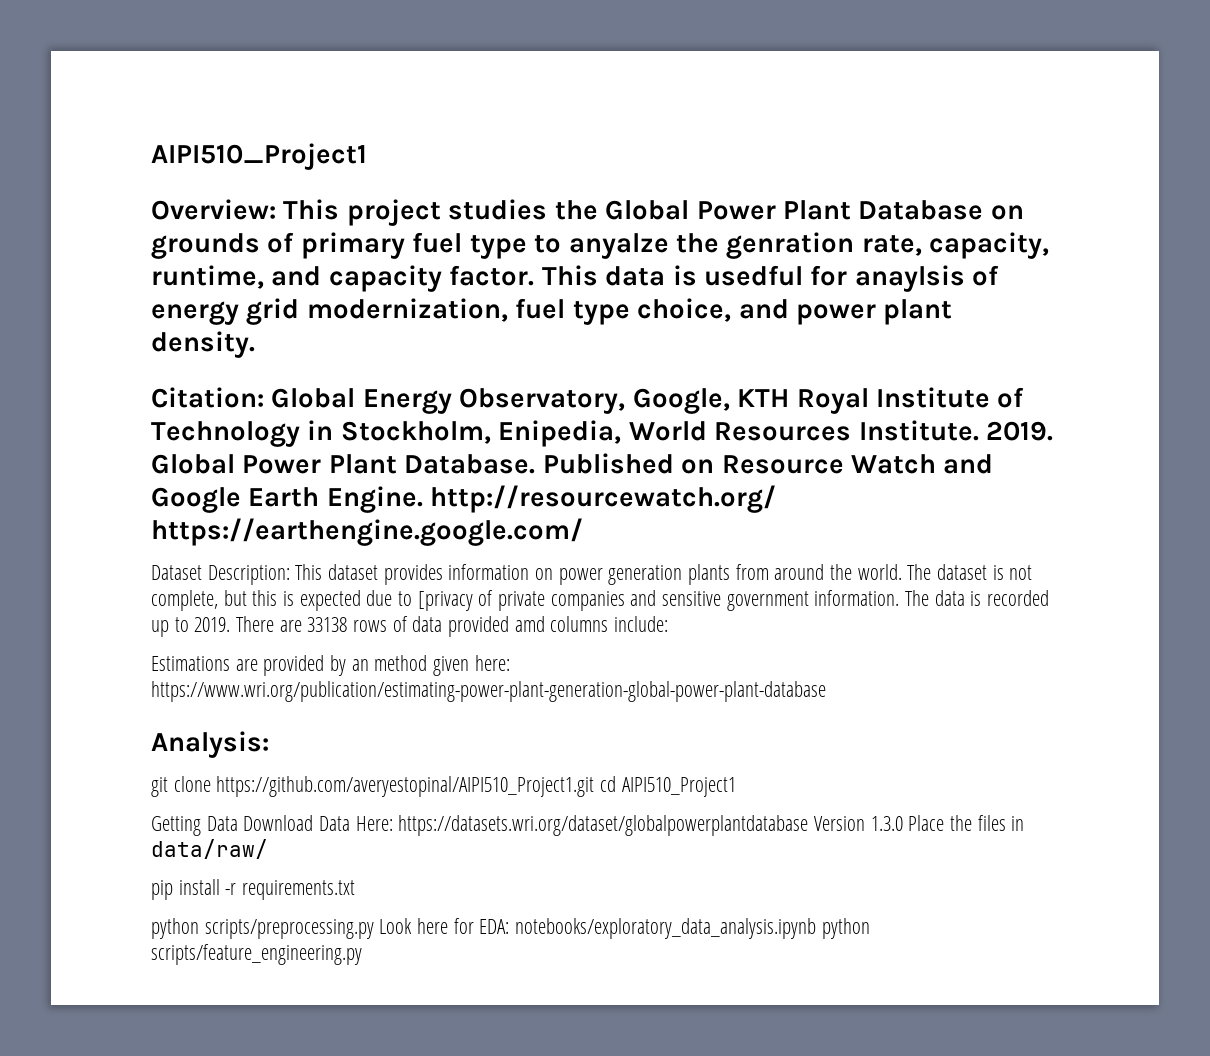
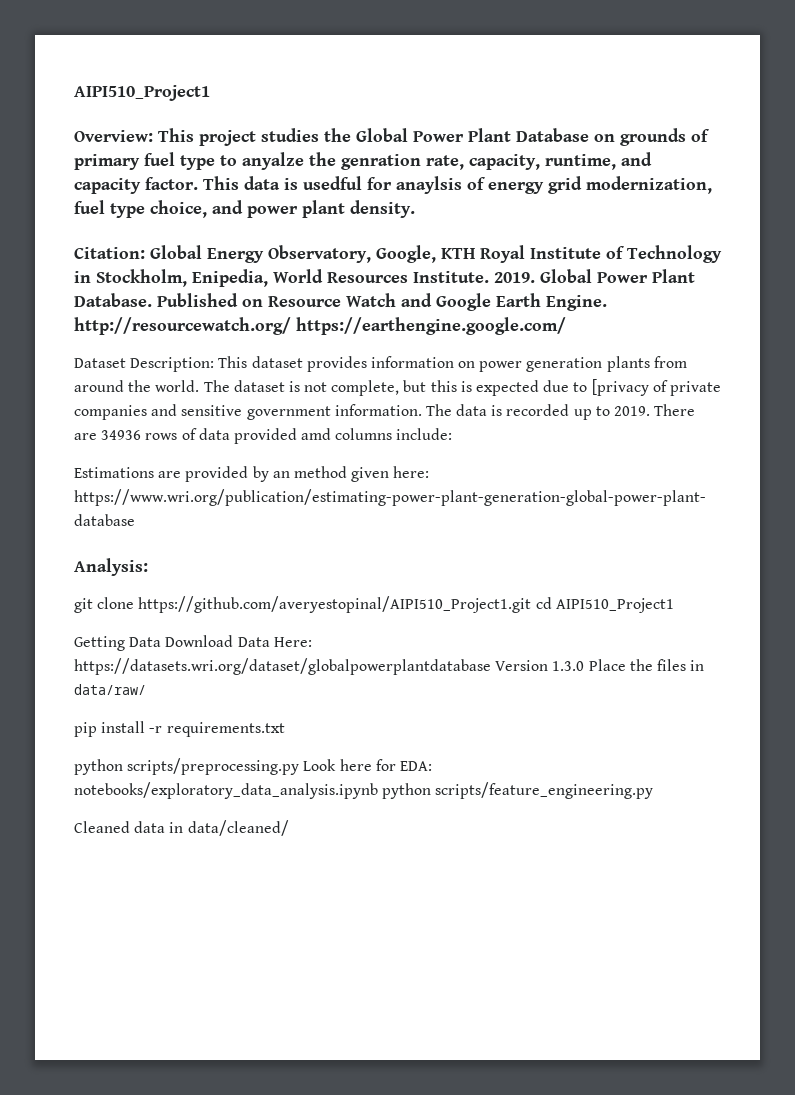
[307,617,348,632] 33138 -> [101,430,142,440] 34936
(362, 954) none -> [74,820,289,836] // Cleaned data in data/cleaned/

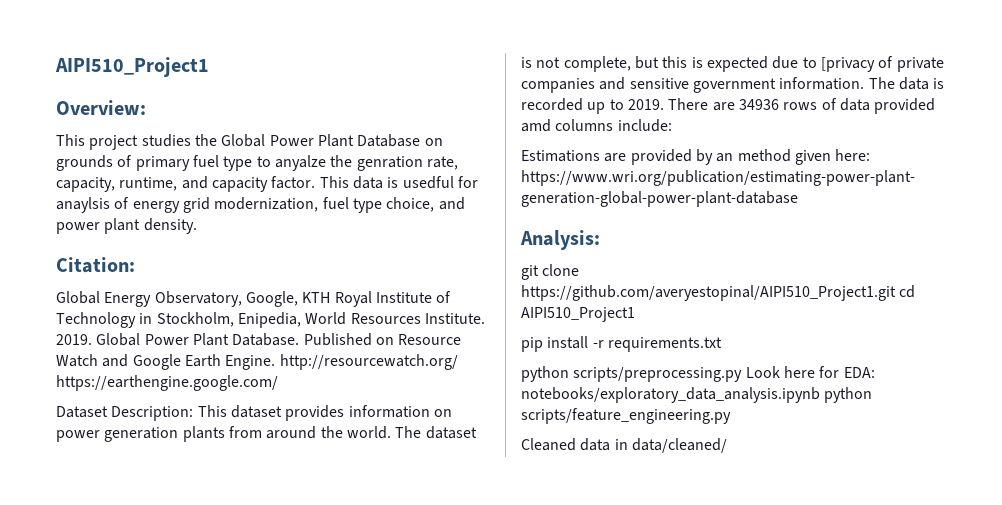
(153, 136) none -> (146, 107) //
(145, 253) none -> (135, 265) //
[74,635,312,651] [74,658,705,675] [74,684,146,695] // Getting Data Download Data Here: https://datasets.wri.org/dataset/globalpowerplantdatabase Version 1.3.0 Place the files in data/raw/ -> (635, 314) none

